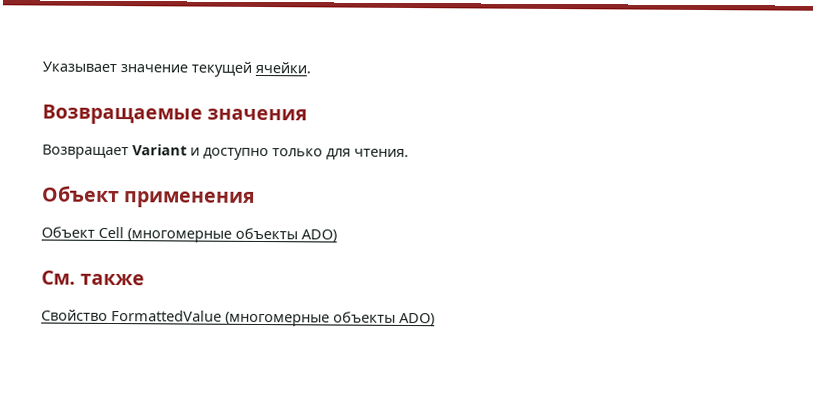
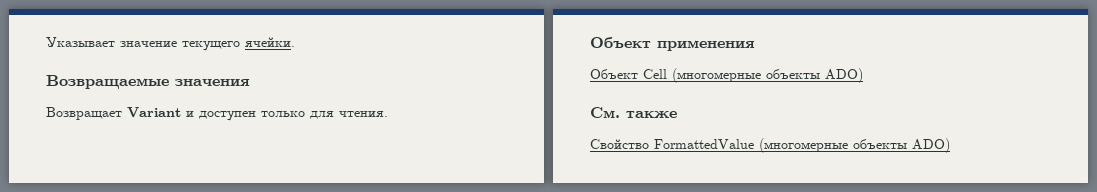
[191,61,252,77] текущей -> [182,41,240,51] текущего
[203,147,269,161] доступно -> [199,111,256,121] доступен

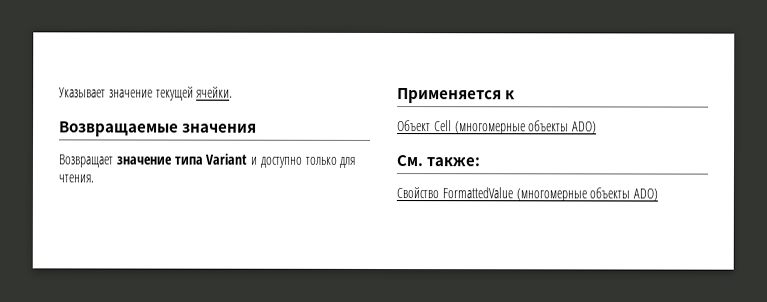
[182,41,240,51] текущего -> [155,86,194,101] текущей
(122, 113) none -> [115,156,203,165] значение типа
[199,111,256,121] доступен -> [259,156,302,168] доступно
[590,37,755,51] Объект применения -> [397,88,516,104] Применяется к
[626,111,677,118] также -> [426,157,481,167] также:

